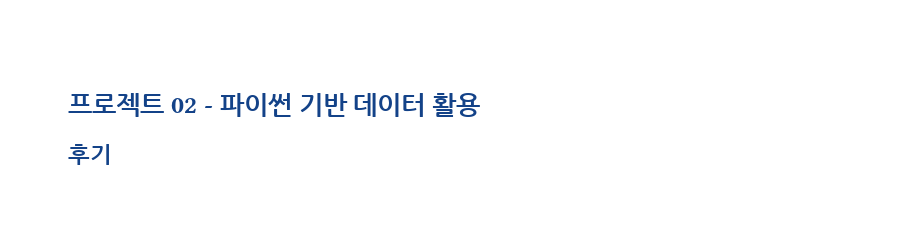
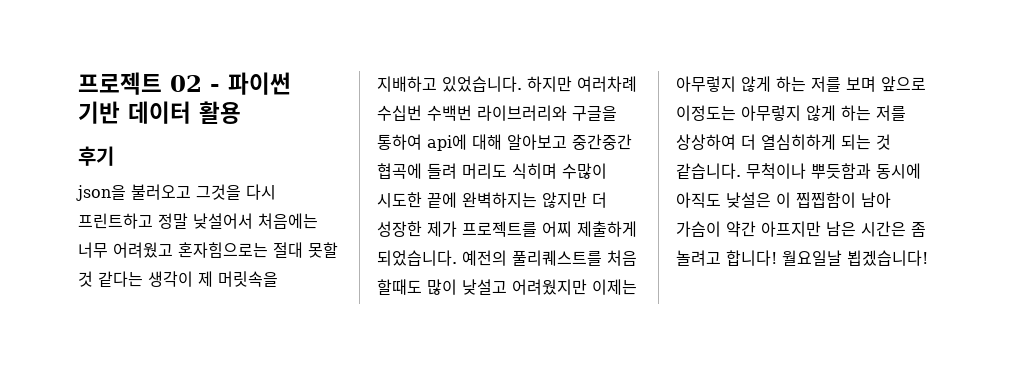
(112, 154) none -> [76,184,276,201] [78,213,318,229] [78,242,338,258] [78,271,278,287] [377,76,637,92] [377,105,617,121] [377,134,632,151] [377,163,607,179] [377,192,607,208] [377,221,637,237] [377,250,637,266] [377,279,637,295] [676,76,926,92] [676,105,906,121] [676,134,891,150] [676,163,921,179] [676,192,891,208] [676,221,926,237] [676,250,928,266] // json을 불러오고 그것을 다시 프린트하고 정말 낮설어서 처음에는 너무 어려웠고 혼자힘으로는 절대 못할 것 같다는 생각이 제 머릿속을 지배하고 있었습니다. 하지만 여러차례 수십번 수백번 라이브러리와 구글을 통하여 api에 대해 알아보고 중간중간 협곡에 들려 머리도 식히며 수많이 시도한 끝에 완벽하지는 않지만 더 성장한 제가 프로젝트를 어찌 제출하게 되었습니다. 예전의 풀리퀘스트를 처음 할때도 많이 낮설고 어려웠지만 이제는 아무렇지 않게 하는 저를 보며 앞으로 이정도는 아무렇지 않게 하는 저를 상상하여 더 열심히하게 되는 것 같습니다. 무척이나 뿌듯함과 동시에 아직도 낮설은 이 찝찝함이 남아 가슴이 약간 아프지만 남은 시간은 좀 놀려고 합니다! 월요일날 뵙겠습니다!

